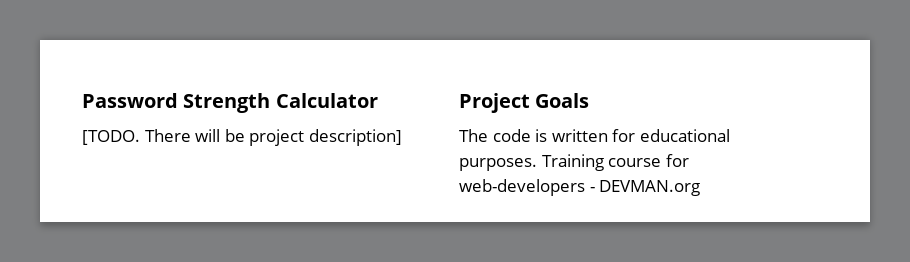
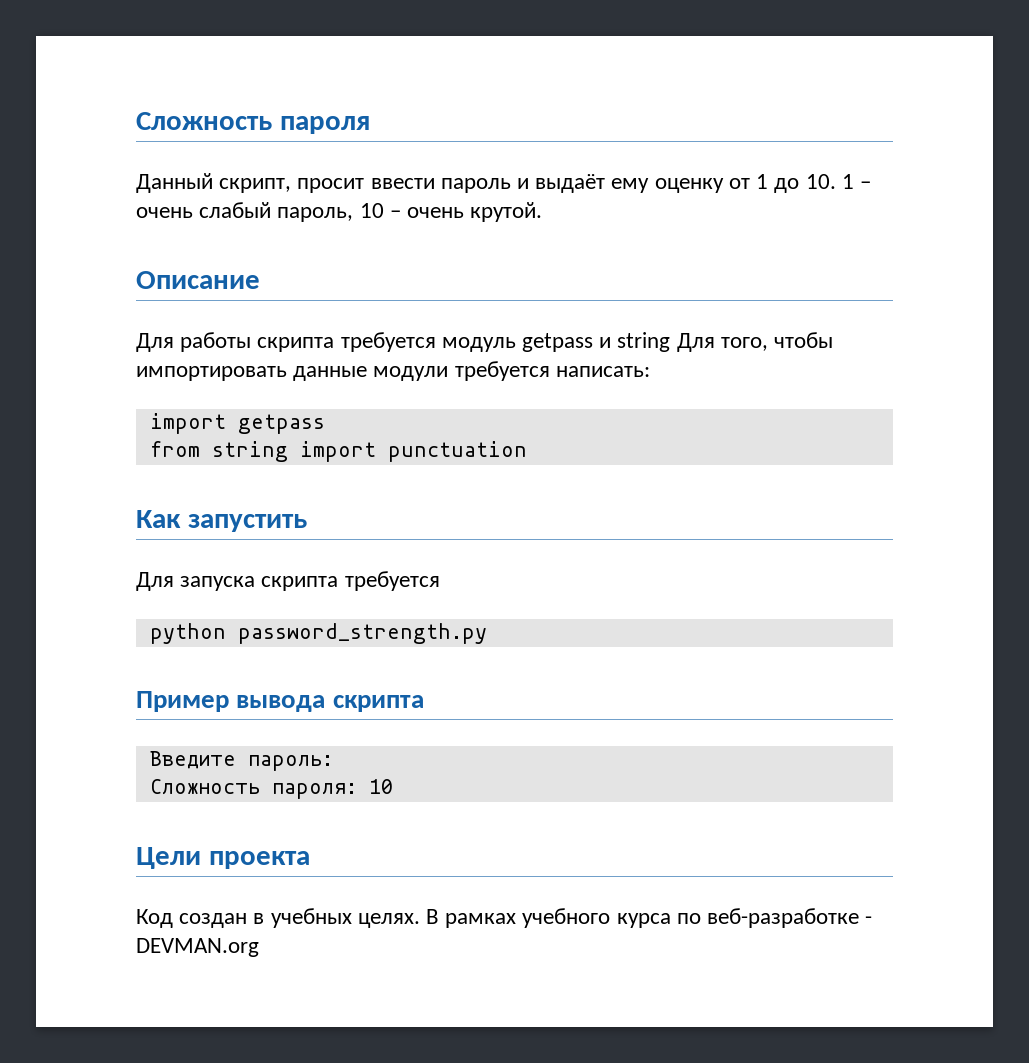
[82,93,378,113] [82,129,402,146] [459,93,590,113] [459,129,730,142] [459,154,689,171] [459,179,585,196] Password Strength Calculator // [TODO. There will be project description] // Project Goals // The code is written for educational purposes. Training course for web-developers -> [136,112,370,134] [136,173,871,193] [136,202,543,222] [136,271,260,289] [136,332,834,352] [136,361,650,381] [149,413,325,434] [149,441,527,462] [136,510,307,532] [136,571,440,591] [149,623,487,644] [136,691,424,712] [149,751,333,771] [149,779,393,799] [136,847,310,869] [136,908,860,928] Сложность пароля // Данный скрипт, просит ввести пароль и выдаёт ему оценку от 1 до 10. 1 – очень слабый пароль, 10 – очень крутой. // Описание // Для работы скрипта требуется модуль getpass и string Для того, чтобы импортировать данные модули требуется написать: // import getpass // from string import punctuation // Как запустить // Для запуска скрипта требуется // python password_strength.py // Пример вывода скрипта // Введите пароль: // Сложность пароля: 10 // Цели проекта // Код создан в учебных целях. В рамках учебного курса по веб-разработке

